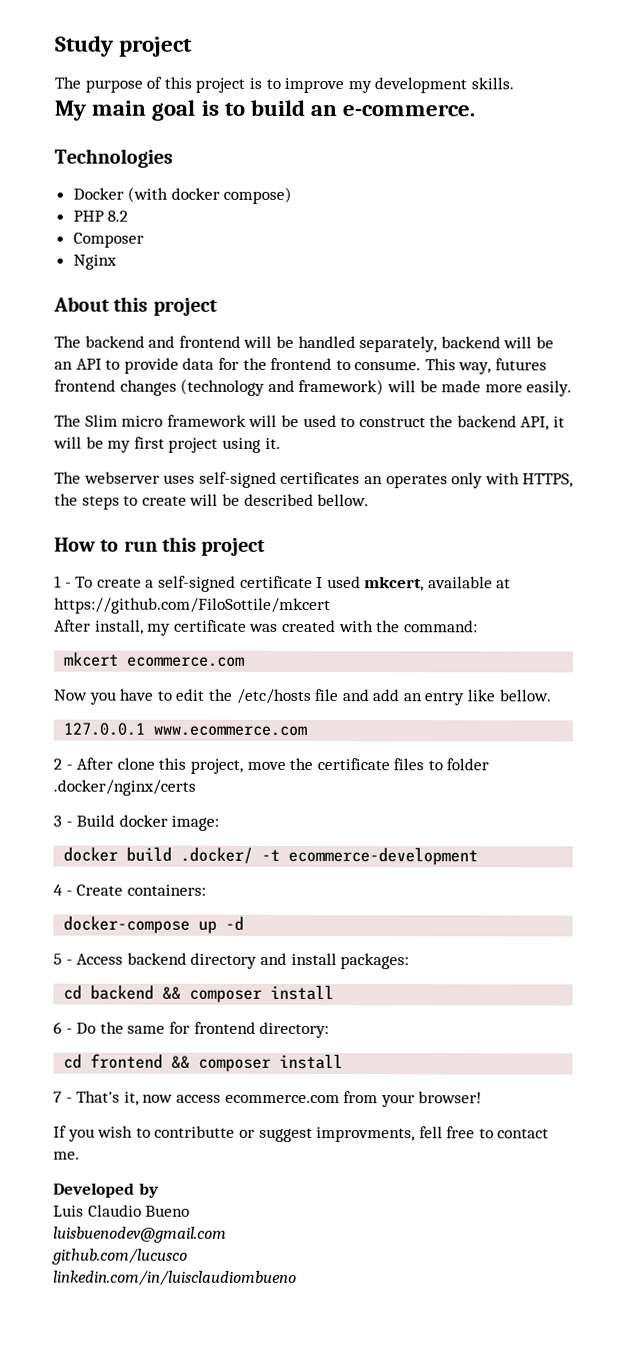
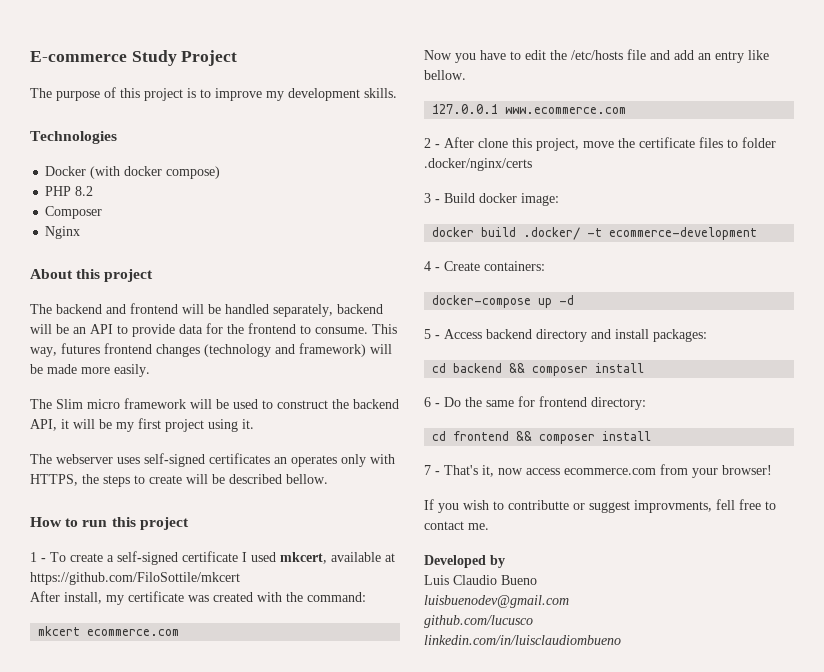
[54,35,194,57] Study project -> [30,50,238,66] E-commerce Study Project
[54,99,476,121] // My main goal is to build an e-commerce. -> (397, 93) none

